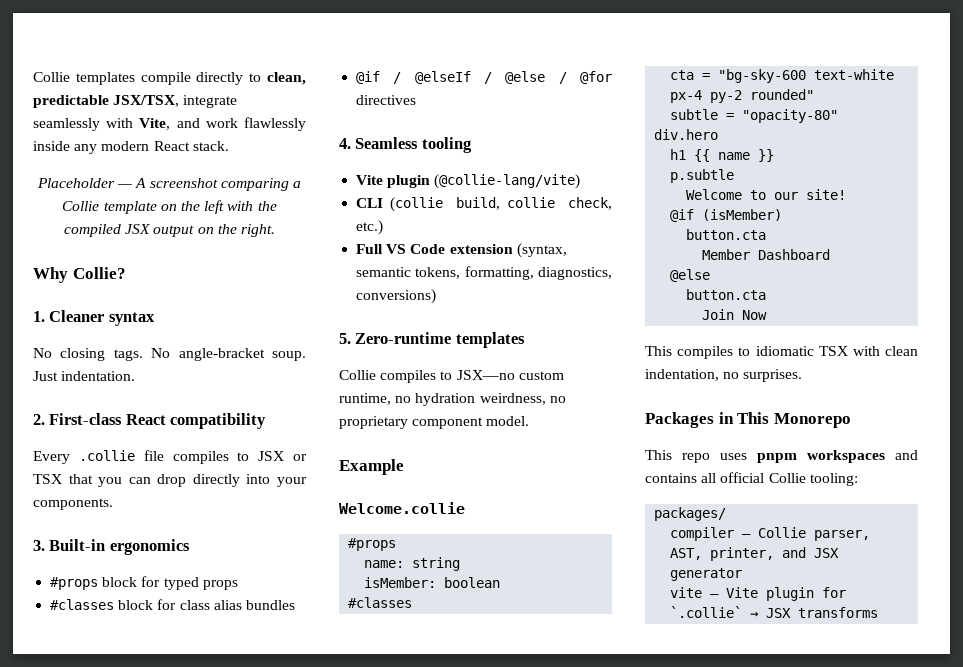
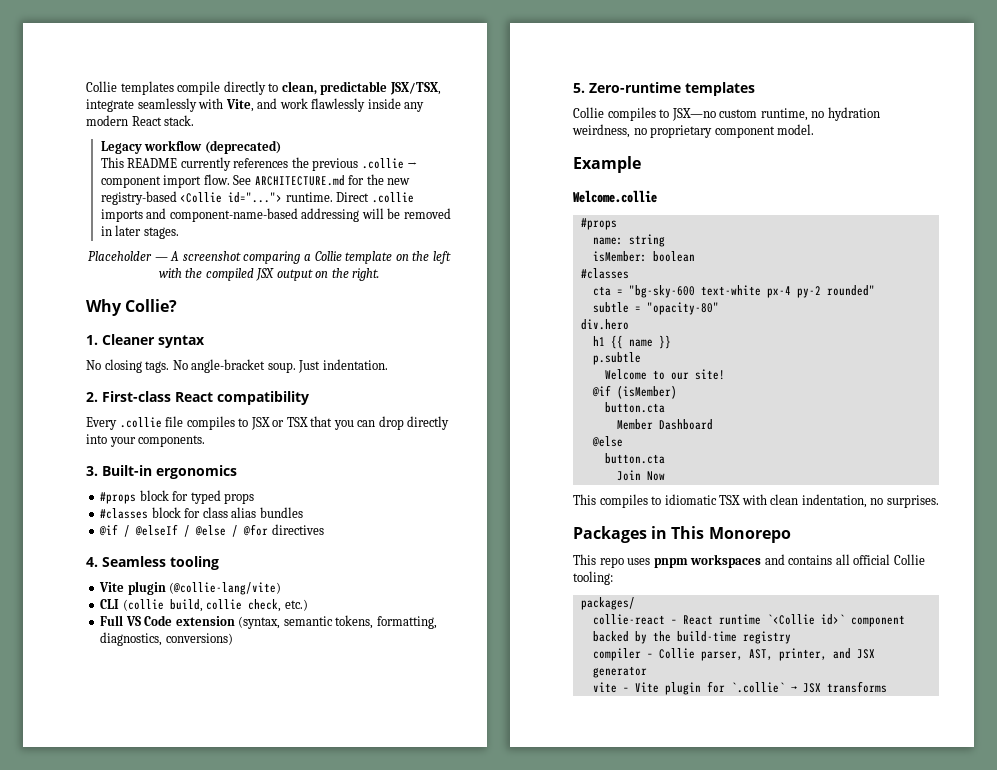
(229, 146) none -> [100,140,281,154] [100,157,418,171] [100,174,411,188] [100,191,414,205] [100,208,451,222] [100,225,179,239] // Legacy workflow (deprecated) // This README currently references the previous .collie → component import flow. See ARCHITECTURE.md for the new registry-based <Collie id="..."> runtime. Direct .collie imports and component-name-based addressing will be removed in later stages.
(727, 514) none -> [592,614,905,627] [592,631,791,644] // collie-react – React runtime `<Collie id>` component backed by the build-time registry

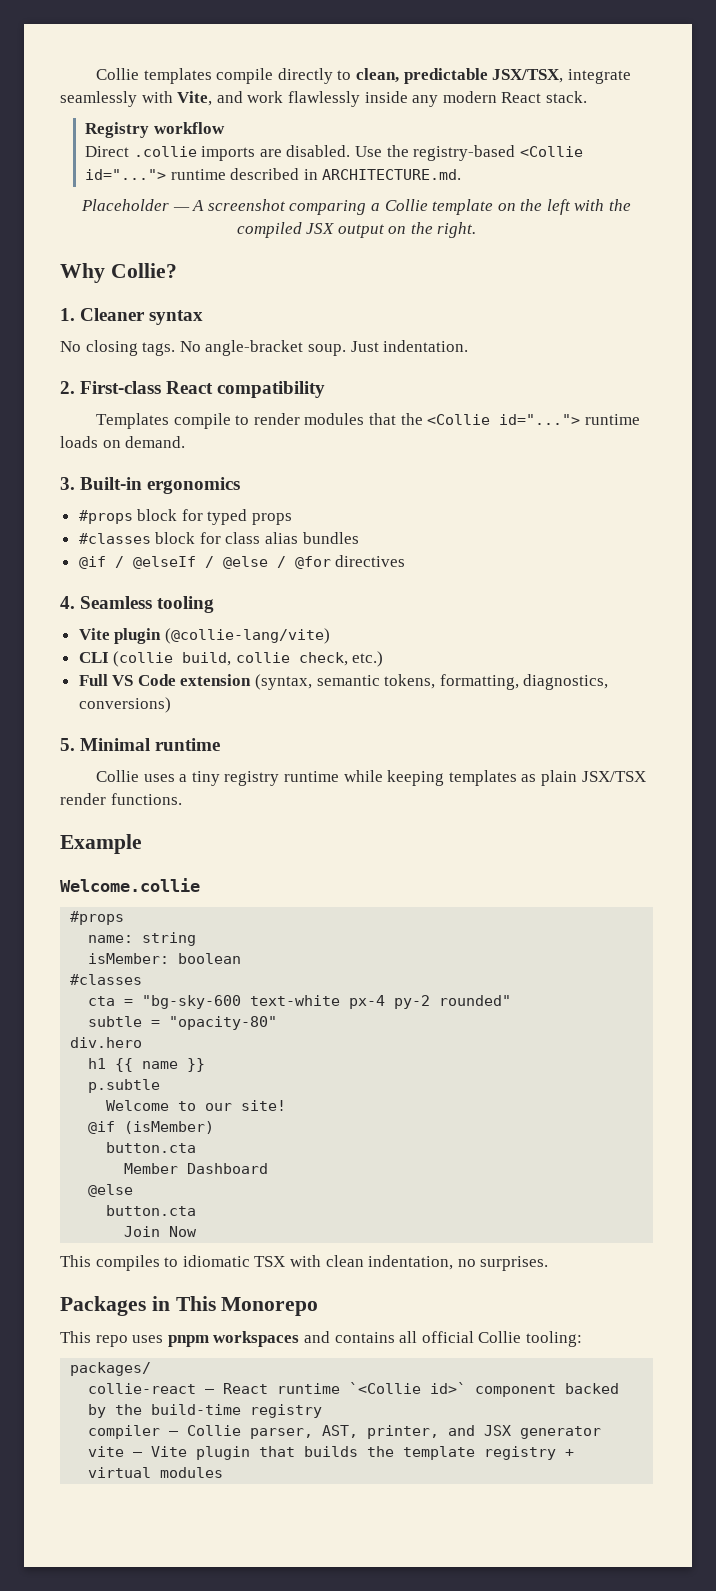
[100,141,142,154] Legacy -> [84,122,149,138] Registry
[204,140,281,154] [100,157,418,171] [100,174,411,188] [100,191,414,205] [100,208,451,222] [100,225,179,239] (deprecated) // This README currently references the previous .collie → component import flow. See ARCHITECTURE.md for the new registry-based <Collie id="..."> runtime. Direct .collie imports and component-name-based addressing will be removed in later stages. -> [84,145,583,161] [84,168,462,180] // Direct .collie imports are disabled. Use the registry-based <Collie id="..."> runtime described in ARCHITECTURE.md.
[86,416,450,430] [86,434,206,447] Every .collie file compiles to JSX or TSX that you can drop directly into your components. -> [96,413,640,429] [60,436,186,448] Templates compile to render modules that the <Collie id="..."> runtime loads on demand.
[589,82,755,96] [573,107,880,121] [572,124,815,138] Zero-runtime templates // Collie compiles to JSX—no custom runtime, no hydration weirdness, no proprietary component model. -> [80,738,221,751] [96,770,646,786] [60,793,182,805] Minimal runtime // Collie uses a tiny registry runtime while keeping templates as plain JSX/TSX render functions.
[706,681,887,693] for `.collie` → JSX transforms -> [259,1446,575,1460] [88,1467,224,1478] that builds the template registry + virtual modules

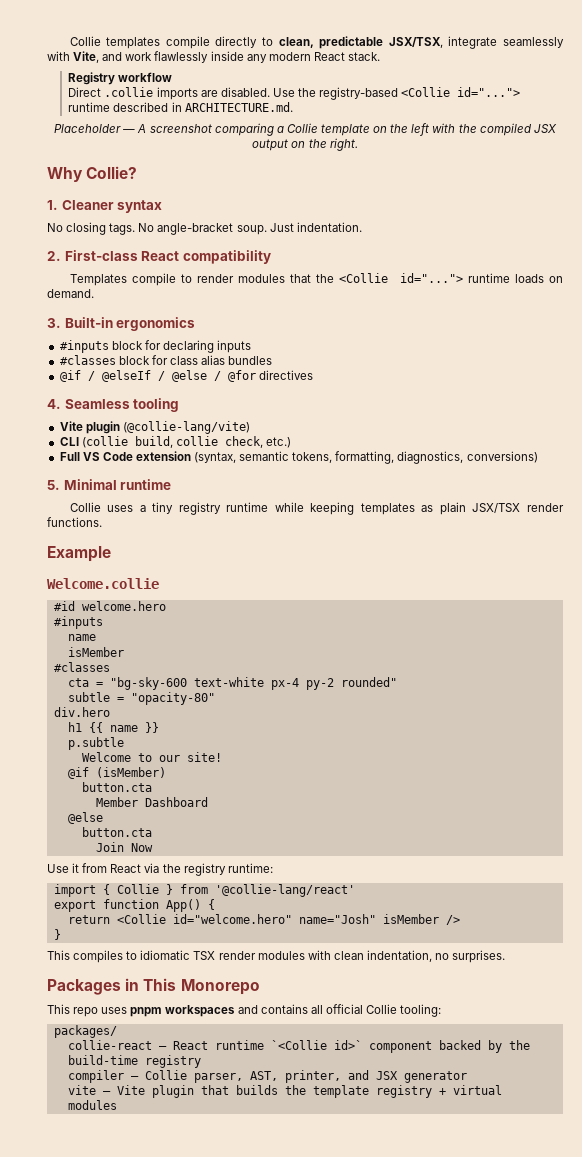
[78,509,293,525] #props block for typed props -> [59,340,252,353] #inputs block for declaring inputs
[70,911,125,925] [88,932,197,946] [88,953,242,964] #props // name: string // isMember: boolean -> [53,601,166,611] [53,616,103,629] [67,634,96,641] [67,647,124,657] #id welcome.hero // #inputs // name // isMember
(198, 1231) none -> [47,863,273,876] [53,884,355,897] [53,899,215,912] [67,914,460,925] [53,929,61,940] // Use it from React via the registry runtime: // import { Collie } from '@collie-lang/react' // export function App() { // return <Collie id="welcome.hero" name="Josh" isMember /> // }
(286, 1261) none -> [218,951,305,960] render modules

